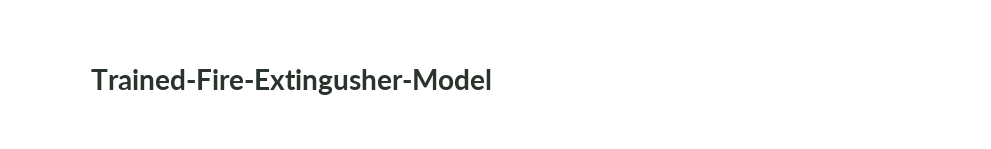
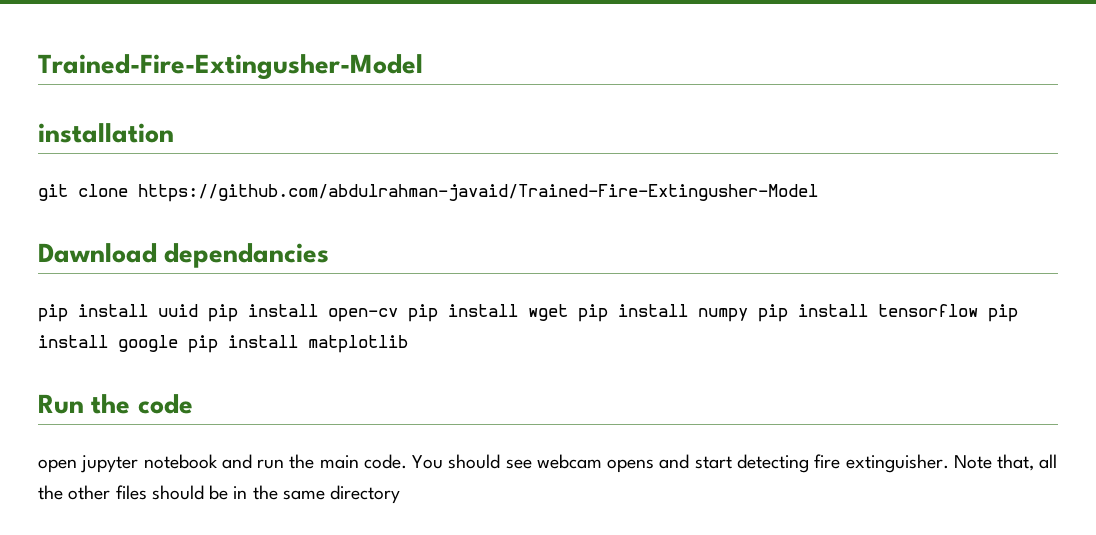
(492, 82) none -> [38,123,174,143] [38,184,818,202] [38,243,330,268] [38,304,1018,322] [38,335,408,353] [38,394,193,414] [38,454,1058,473] [38,485,401,504] // installation // git clone https://github.com/abdulrahman-javaid/Trained-Fire-Extingusher-Model // Dawnload dependancies // pip install uuid pip install open-cv pip install wget pip install numpy pip install tensorflow pip install google pip install matplotlib // Run the code // open jupyter notebook and run the main code. You should see webcam opens and start detecting fire extinguisher. Note that, all the other files should be in the same directory

